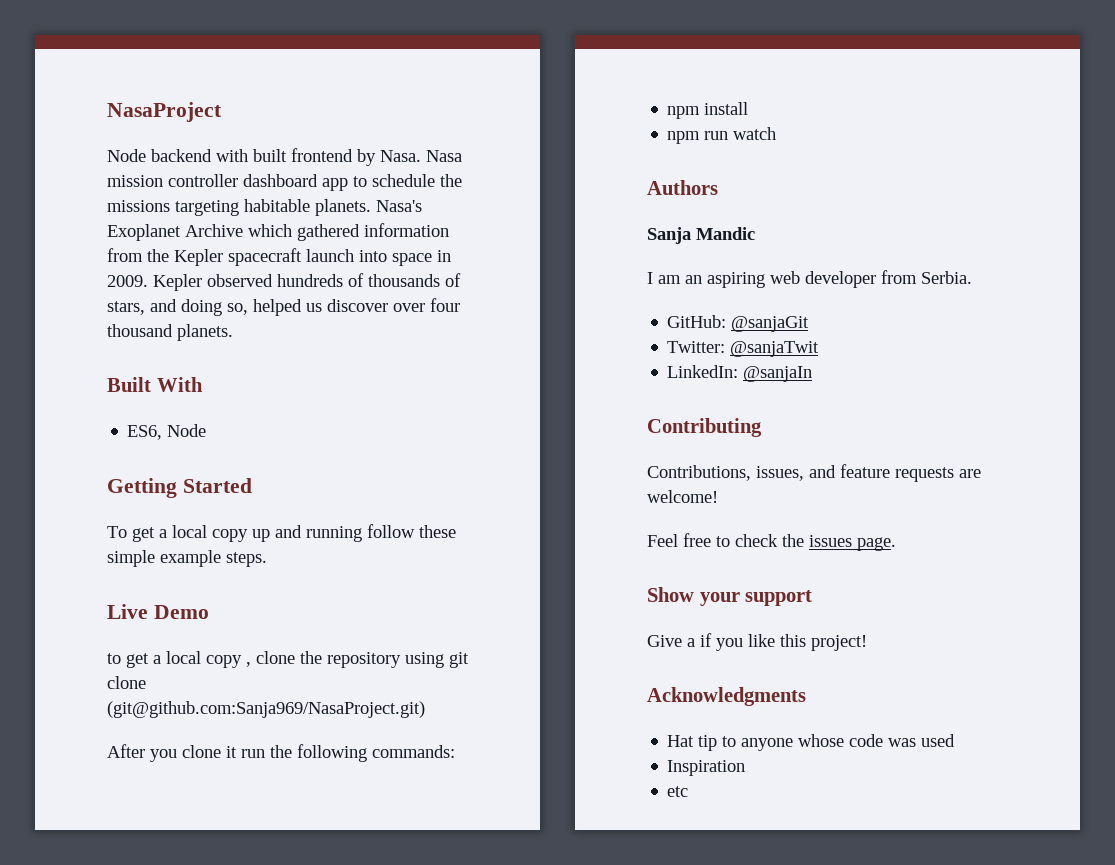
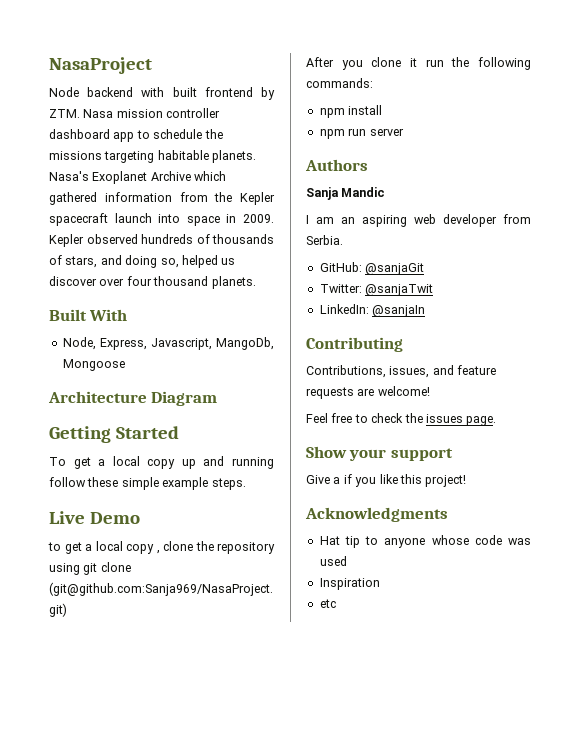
[380,150,421,162] Nasa. -> [49,109,80,118] ZTM.
[127,424,207,440] ES6, Node -> [62,337,274,350] [62,359,125,371] [48,391,218,406] Node, Express, Javascript, MangoDb, Mongoose // Architecture Diagram
[733,127,777,140] watch -> [369,128,404,136] server

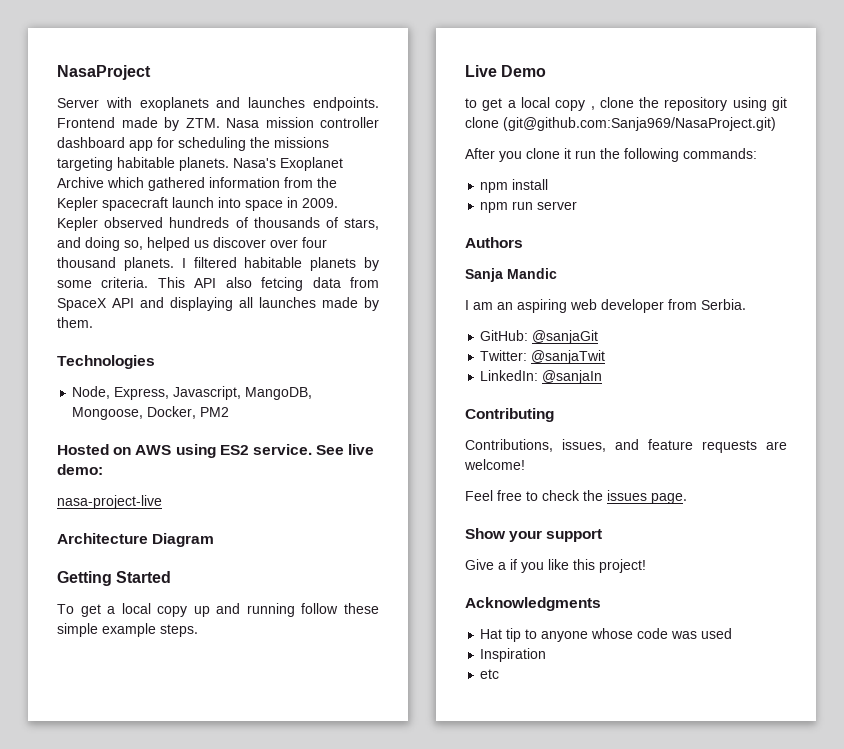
[49,87,253,97] Node backend with built frontend -> [57,97,379,111] [57,117,158,128] Server with exoplanets and launches endpoints. Frontend made
[136,129,203,139] to schedule -> [157,137,246,151] for scheduling
[49,309,128,321] [62,337,274,350] [62,359,125,371] // Built With // Node, Express, Javascript, MangoDb, Mongoose -> [181,257,379,271] [57,277,379,291] [57,297,379,311] [57,317,93,328] [57,355,155,369] [72,386,313,400] [72,406,230,420] [57,444,375,458] [57,464,103,475] [57,495,162,509] I filtered habitable planets by some criteria. This API also fetcing data from SpaceX API and displaying all launches made by them. // Technologies // Node, Express, Javascript, MangoDB, Mongoose, Docker, PM2 // Hosted on AWS using ES2 service. See live demo: // nasa-project-live

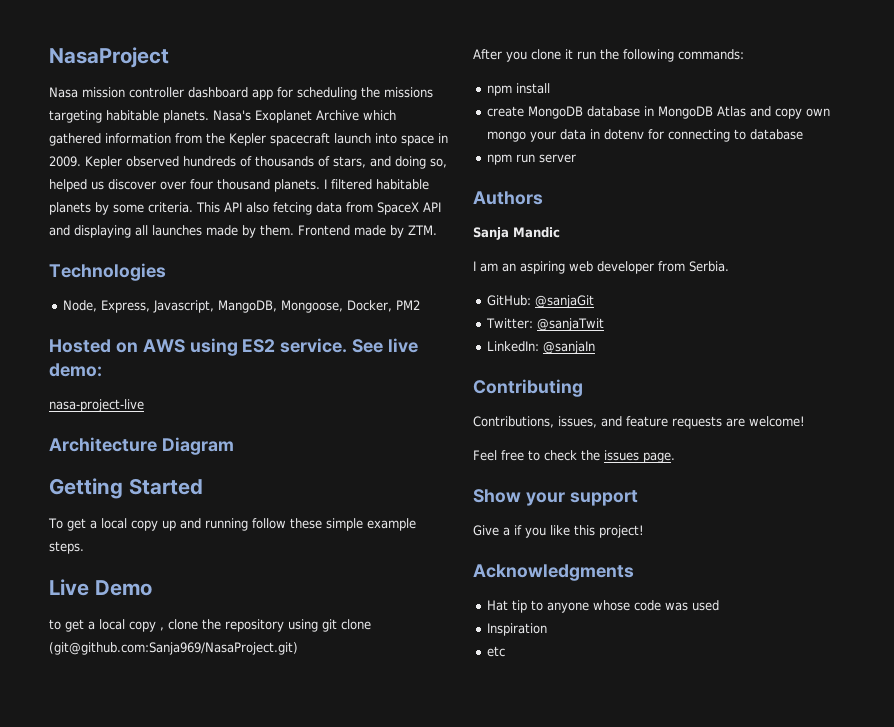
[57,97,379,111] [57,117,220,131] Server with exoplanets and launches endpoints. Frontend made by ZTM. -> (169, 57) none
(93, 322) none -> [298,225,437,238] Frontend made by ZTM.
(549, 184) none -> [487,106,831,119] [487,129,804,142] // create MongoDB database in MongoDB Atlas and copy own mongo your data in dotenv for connecting to database

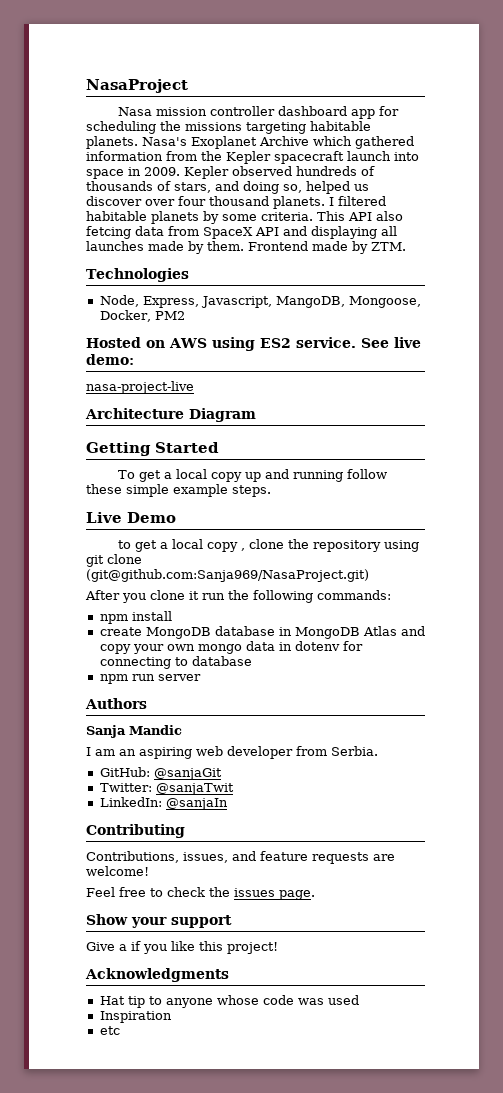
(803, 113) none -> [132,644,164,654] your
[530,131,557,142] your -> (242, 649) none

